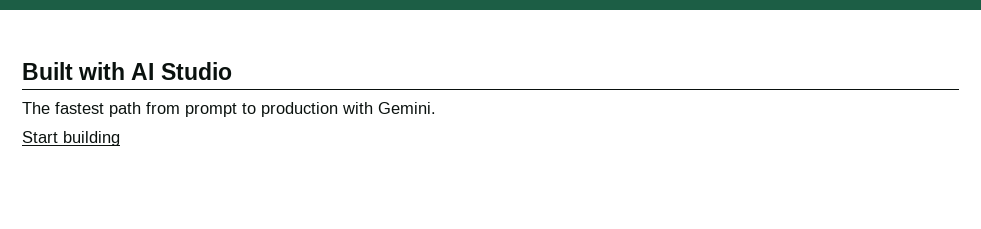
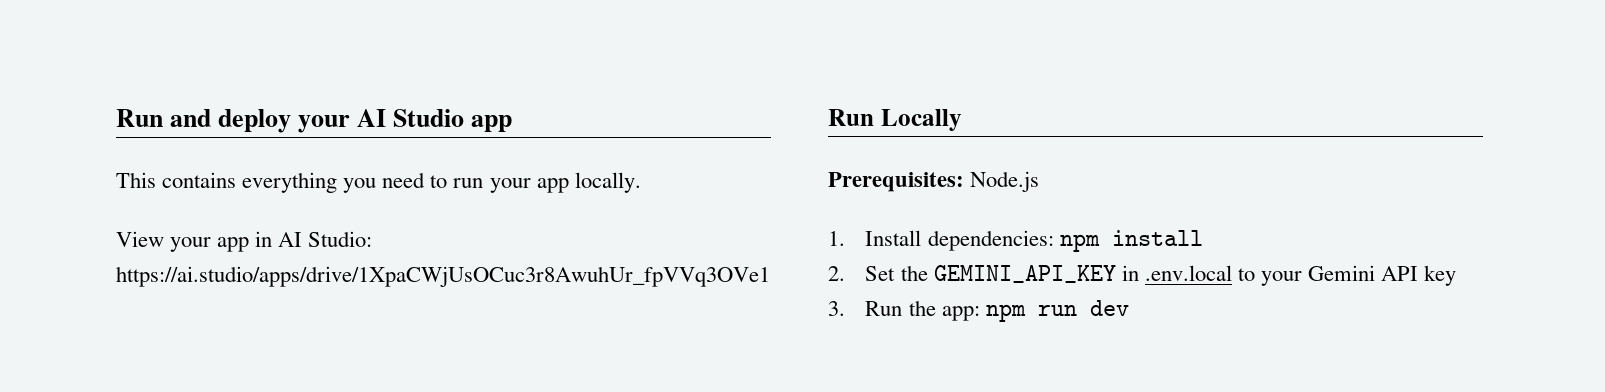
[22,62,232,80] [22,102,436,117] [22,131,120,146] Built with AI Studio // The fastest path from prompt to production with Gemini. // Start building -> [116,109,513,133] [116,172,641,193] [116,231,373,252] [116,266,770,287] [828,109,962,131] [828,171,1040,192] [828,230,1203,252] [828,265,1457,286] [828,300,1129,322] Run and deploy your AI Studio app // This contains everything you need to run your app locally. // View your app in AI Studio: https://ai.studio/apps/drive/1XpaCWjUsOCuc3r8AwuhUr_fpVVq3OVe1 // Run Locally // Prerequisites: Node.js // 1. Install dependencies: npm install // 2. Set the GEMINI_API_KEY in .env.local to your Gemini API key // 3. Run the app: npm run dev

